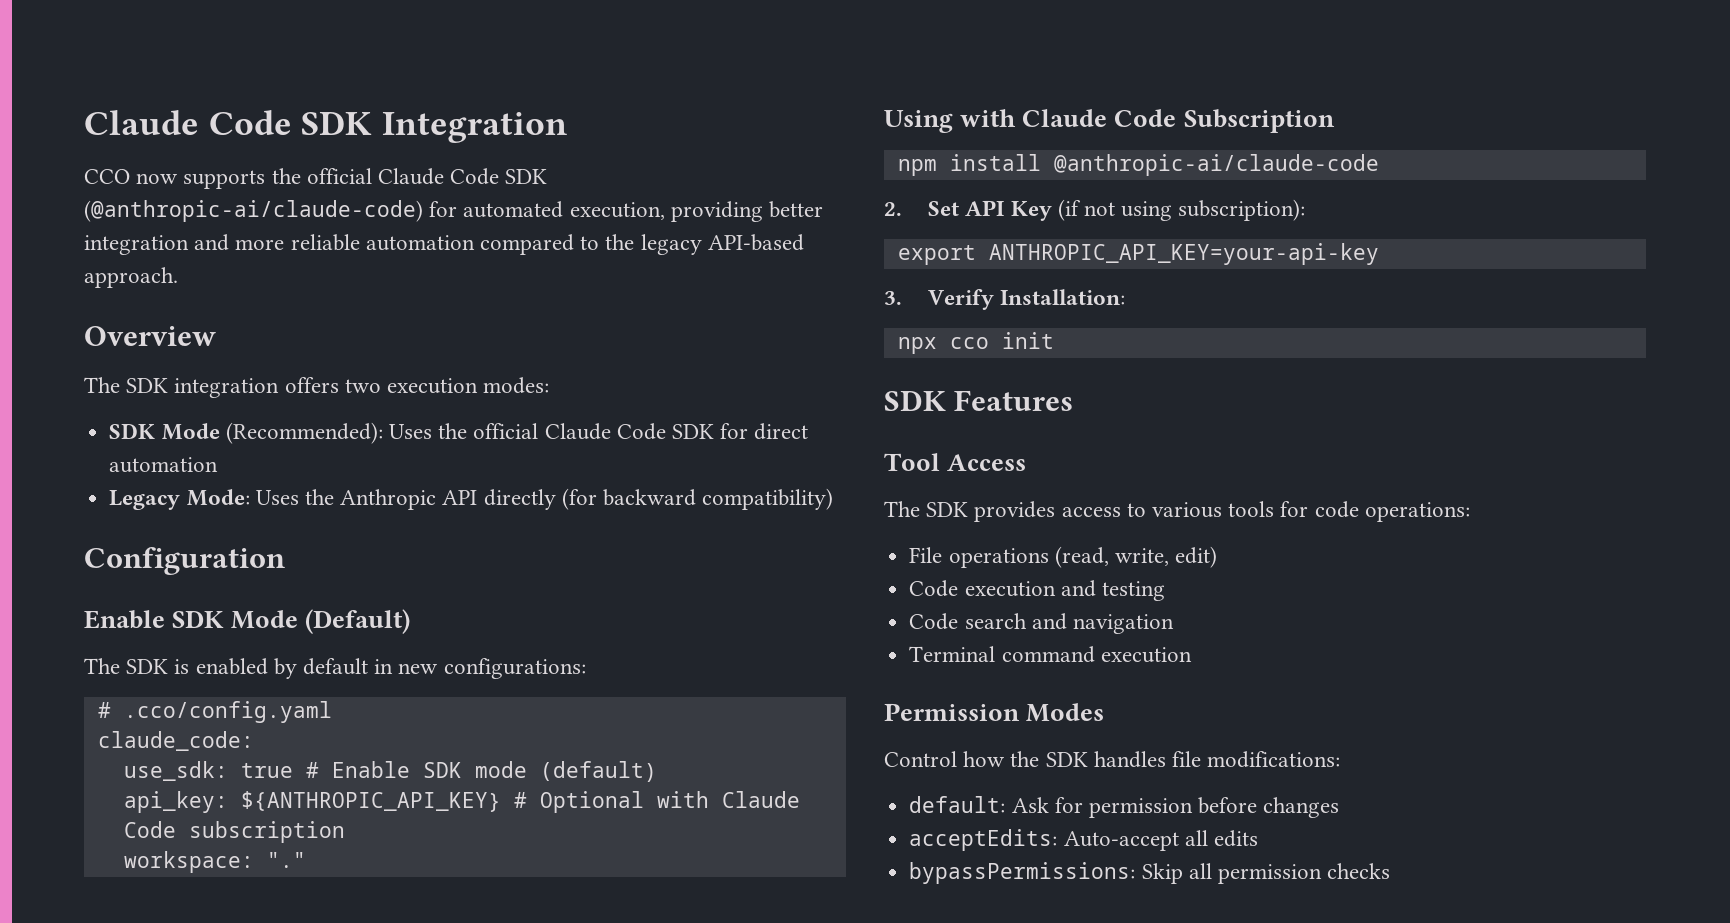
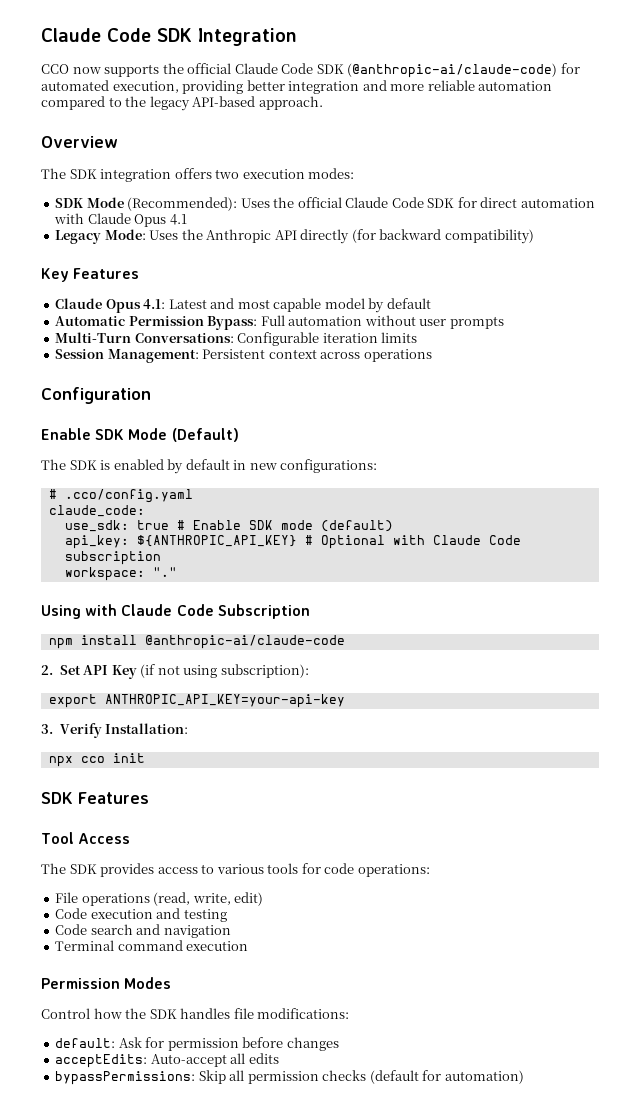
(219, 465) none -> [54,213,187,227] with Claude Opus 4.1
(834, 499) none -> [41,268,140,282] [55,298,431,313] [55,315,504,330] [55,332,418,346] [55,349,432,363] // Key Features // Claude Opus 4.1: Latest and most capable model by default // Automatic Permission Bypass: Full automation without user prompts // Multi-Turn Conversations: Configurable iteration limits // Session Management: Persistent context across operations
(1391, 871) none -> [369,1070,524,1084] (default for automation)

